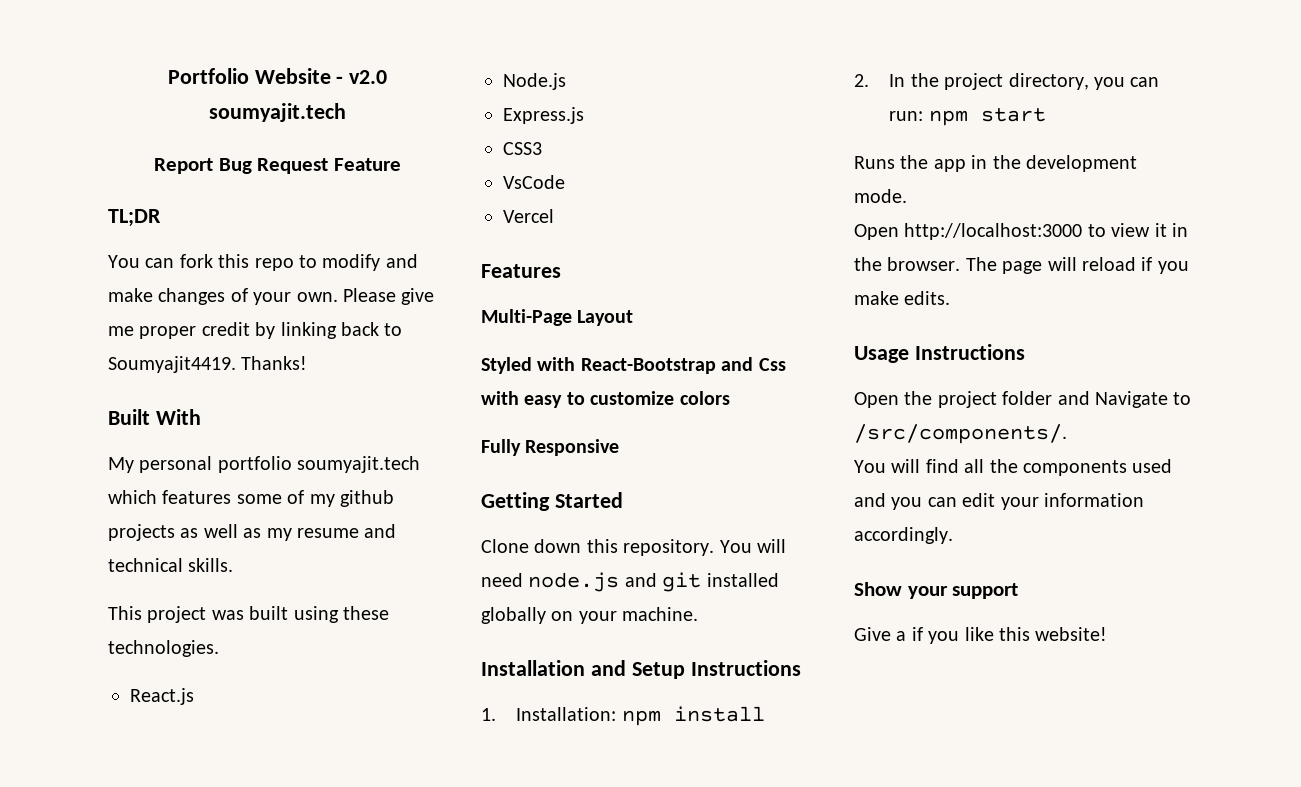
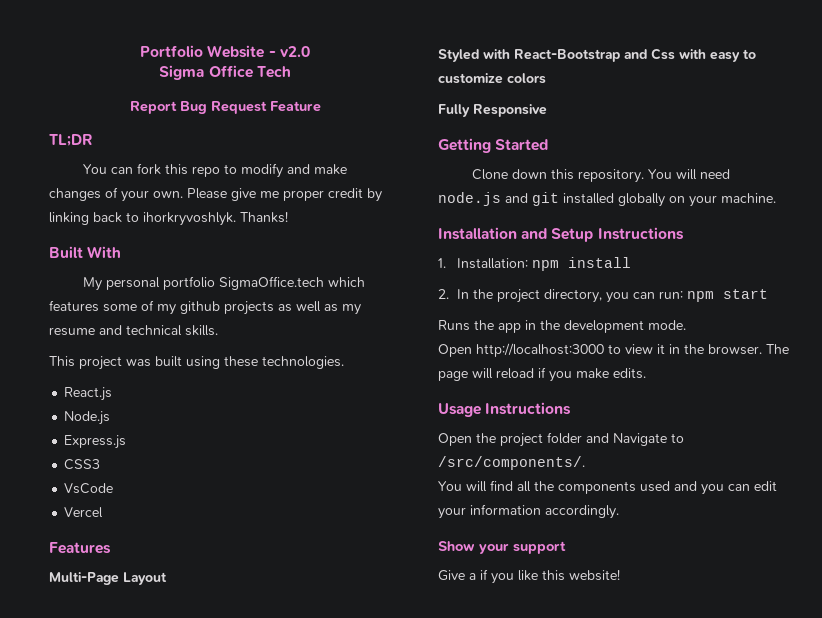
[209,103,346,122] soumyajit.tech -> [159,65,291,80] Sigma Office Tech
[108,356,236,373] Soumyajit4419. -> [143,212,236,226] ihorkryvoshlyk.
[297,456,421,473] soumyajit.tech -> [219,276,325,290] SigmaOffice.tech

